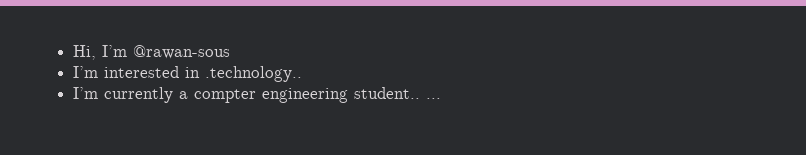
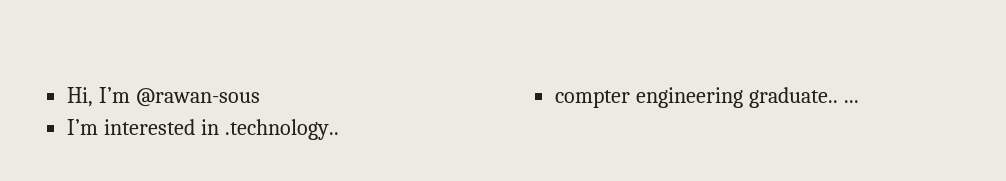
[73,87,189,103] I’m currently a -> (340, 129) none
[354,87,421,99] student.. -> [749,87,839,108] graduate..

